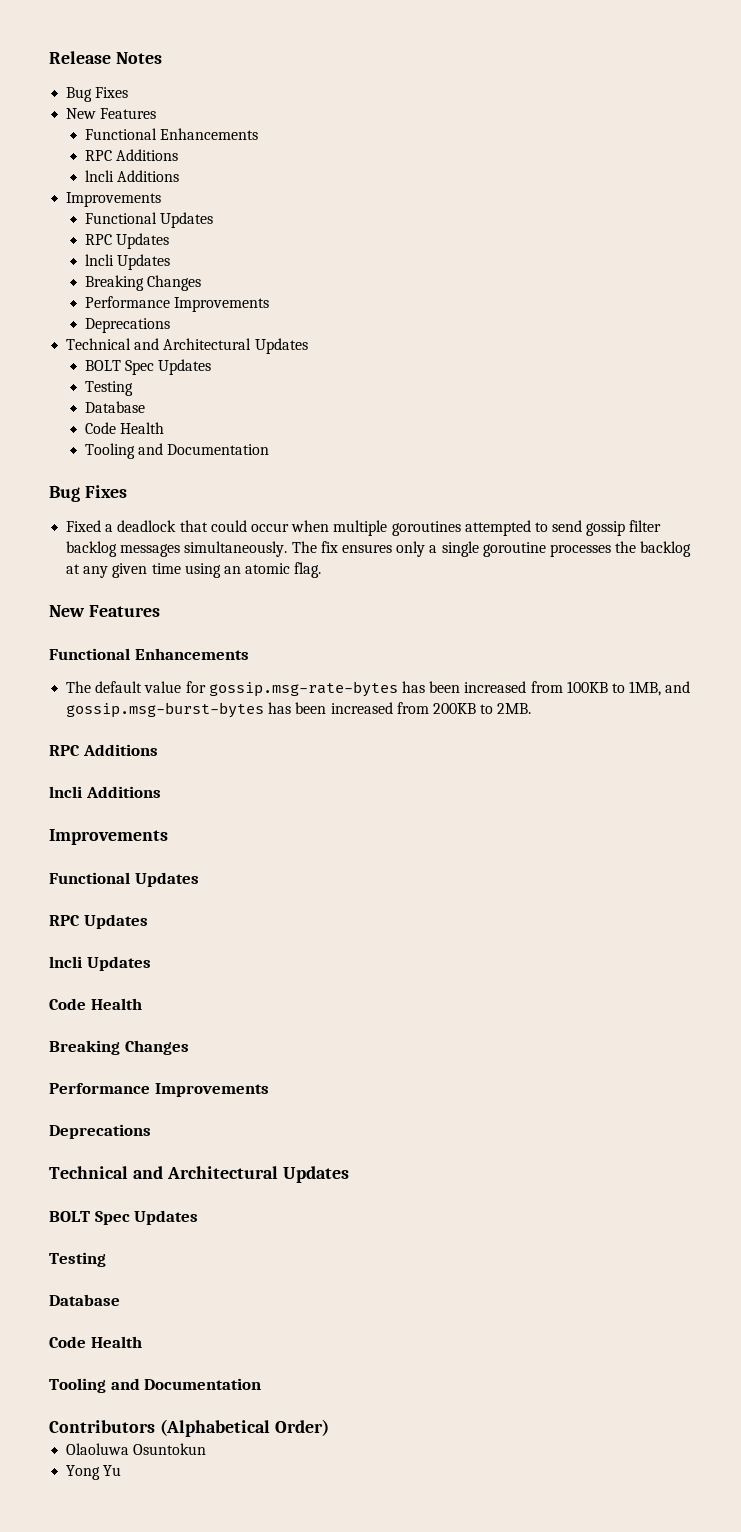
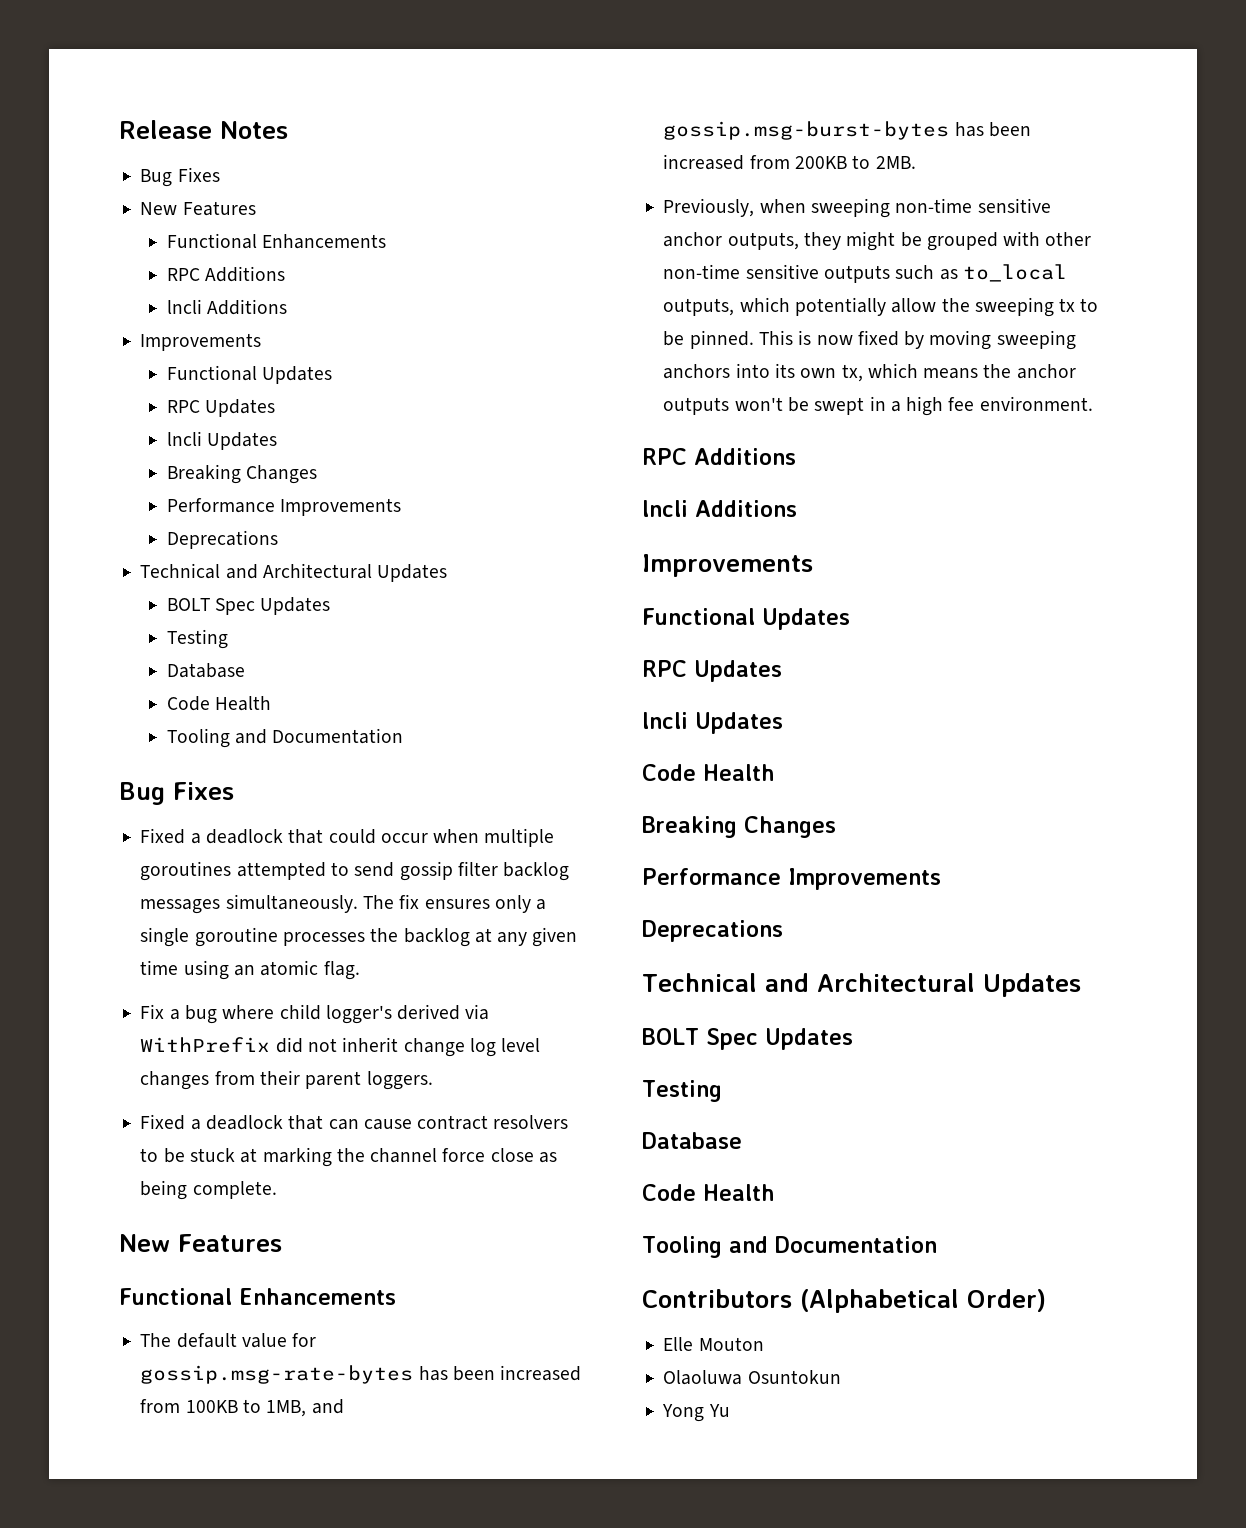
(322, 570) none -> [140,1004,490,1024] [140,1037,541,1057] [140,1070,433,1090] [140,1114,569,1130] [140,1147,557,1167] [140,1180,277,1200] // Fix a bug where child logger's derived via WithPrefix did not inherit change log level changes from their parent loggers. // Fixed a deadlock that can cause contract resolvers to be stuck at marking the channel force close as being complete.
(532, 708) none -> [663,198,1051,218] [663,231,1092,251] [663,264,1067,283] [663,297,1099,317] [663,330,1076,350] [663,363,1076,382] [663,396,1093,416] // Previously, when sweeping non-time sensitive anchor outputs, they might be grouped with other non-time sensitive outputs such as to_local outputs, which potentially allow the sweeping tx to be pinned. This is now fixed by moving sweeping anchors into its own tx, which means the anchor outputs won't be swept in a high fee environment.
(329, 1427) none -> [663,1337,764,1351] // Elle Mouton

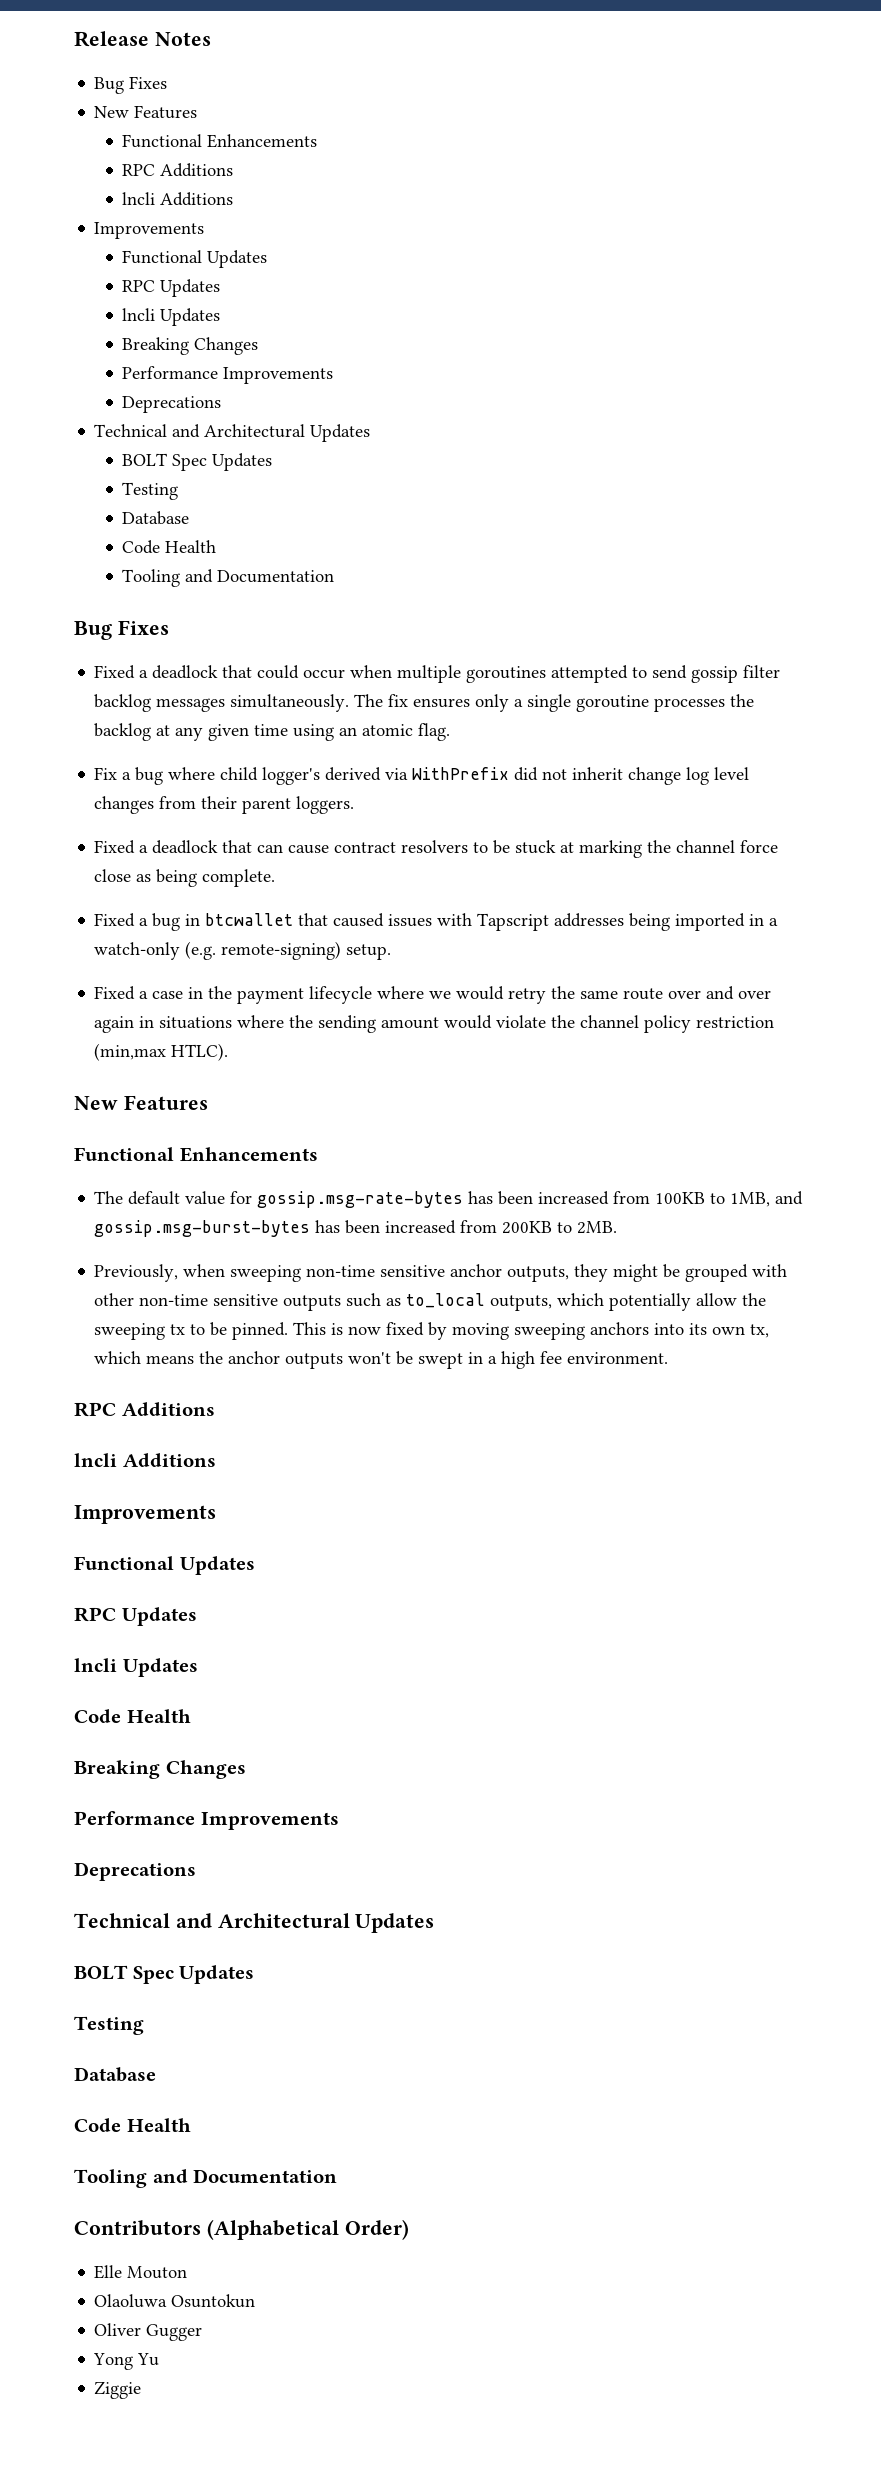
(277, 1190) none -> [94,913,779,931] [94,941,392,960] [94,986,772,1004] [94,1015,775,1033] [94,1043,229,1061] // Fixed a bug in btcwallet that caused issues with Tapscript addresses being imported in a watch-only (e.g. remote-signing) setup. // Fixed a case in the payment lifecycle where we would retry the same route over and over again in situations where the sending amount would violate the channel policy restriction (min,max HTLC).
(841, 1377) none -> [94,2323,203,2341] // Oliver Gugger
(730, 1410) none -> [94,2381,142,2399] // Ziggie

